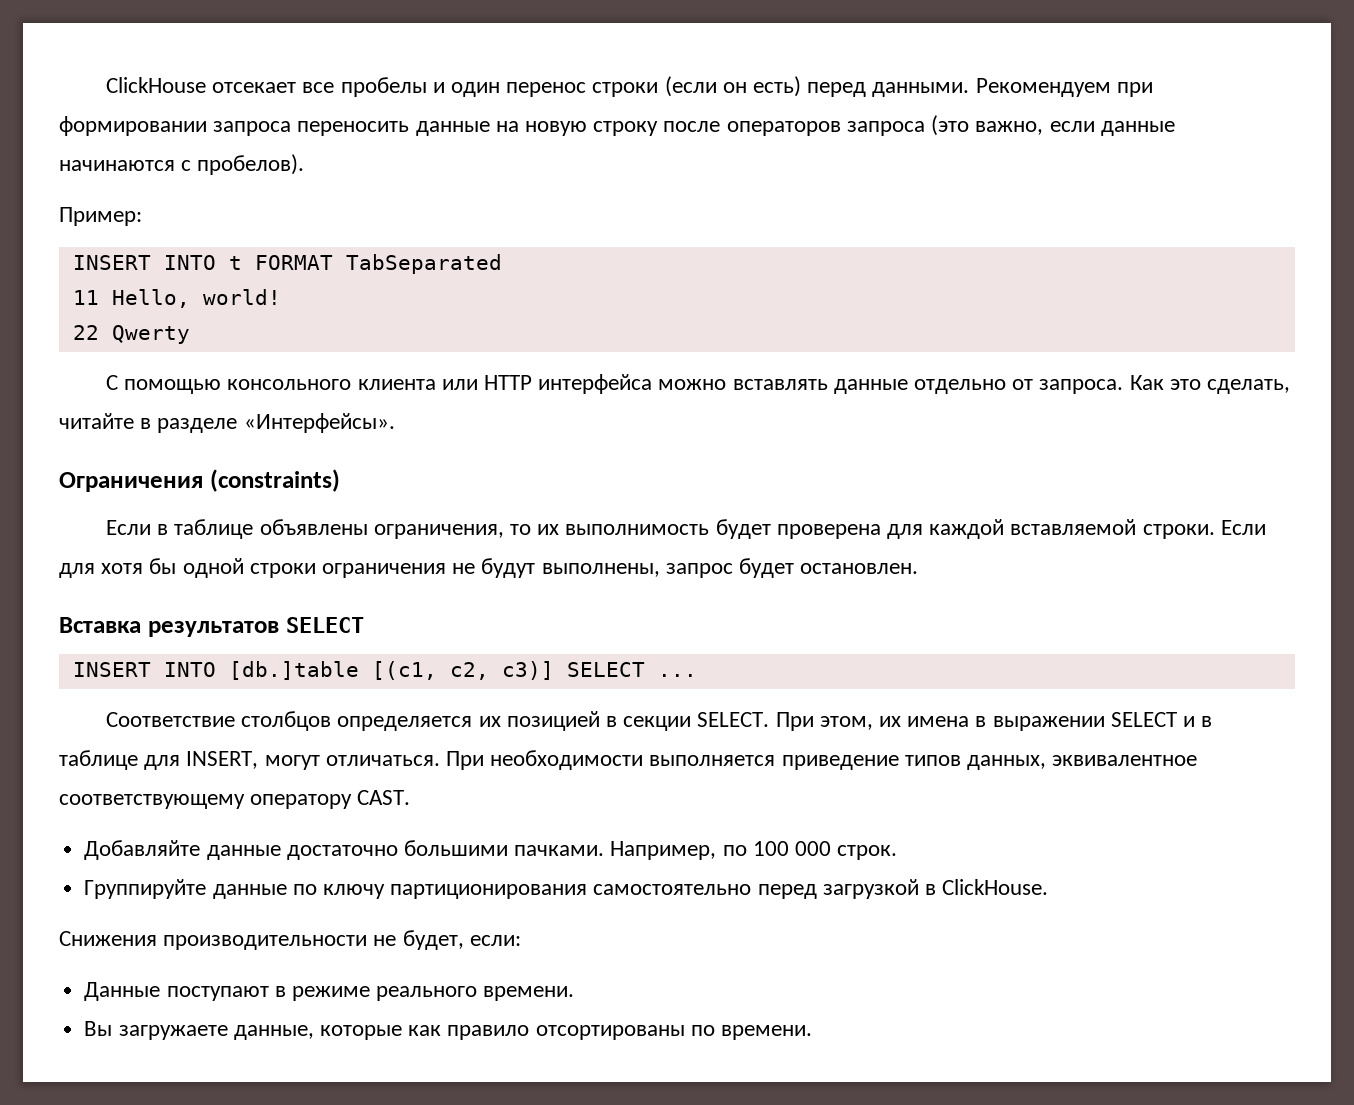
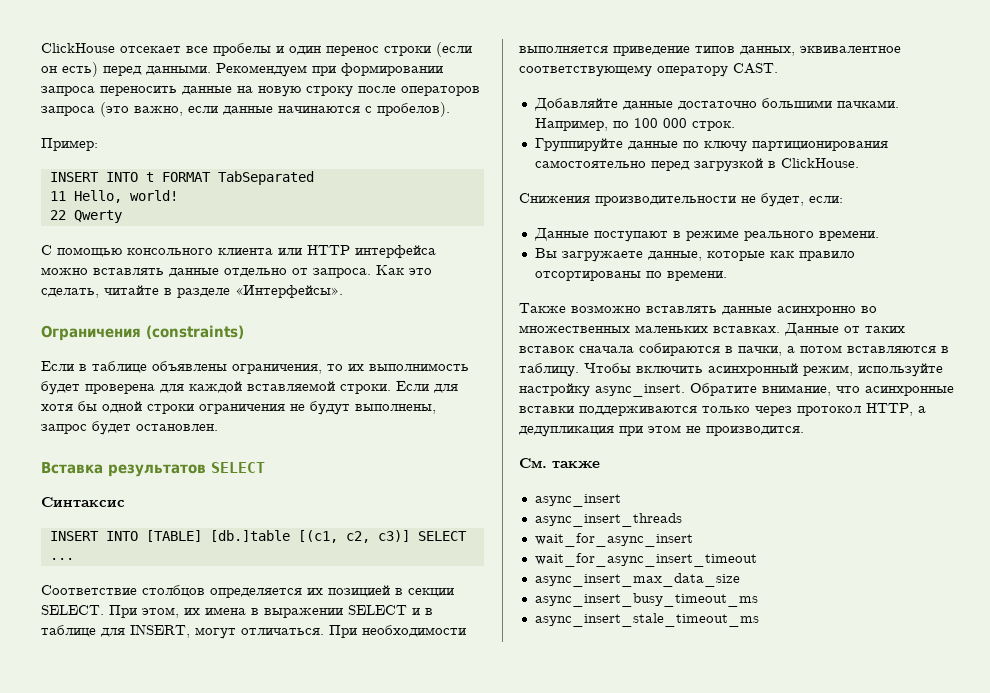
[72,662,216,677] // INSERT INTO -> [41,497,125,507] [49,530,202,542] // Синтаксис // INSERT INTO [TABLE]
(812, 1032) none -> [519,303,877,316] [519,323,905,336] [519,343,949,356] [519,363,943,377] [519,383,954,397] [519,403,926,416] [519,425,804,437] [519,458,600,468] [534,494,621,507] [534,513,682,527] [534,533,693,547] [534,553,757,567] [534,573,740,587] [534,593,758,607] [534,613,759,627] // Также возможно вставлять данные асинхронно во множественных маленьких вставках. Данные от таких вставок сначала собираются в пачки, а потом вставляются в таблицу. Чтобы включить асинхронный режим, используйте настройку async_insert. Обратите внимание, что асинхронные вставки поддерживаются только через протокол HTTP, а дедупликация при этом не производится. // См. также // async_insert // async_insert_threads // wait_for_async_insert // wait_for_async_insert_timeout // async_insert_max_data_size // async_insert_busy_timeout_ms // async_insert_stale_timeout_ms

